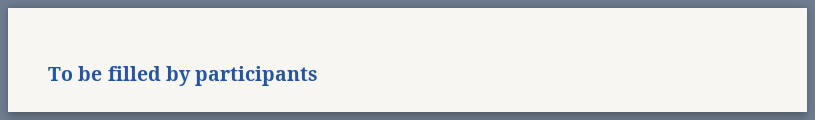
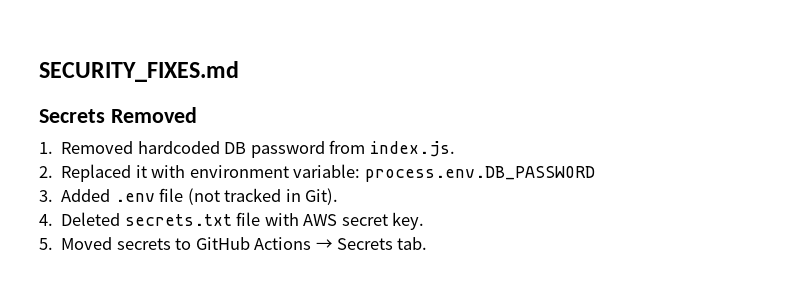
[48,66,319,86] To be filled by participants -> [39,61,239,82] [39,107,197,123] [39,140,455,158] [39,164,595,182] [39,188,338,205] [39,212,424,230] [39,237,428,250] SECURITY_FIXES.md // Secrets Removed // 1. Removed hardcoded DB password from index.js. // 2. Replaced it with environment variable: process.env.DB_PASSWORD // 3. Added .env file (not tracked in Git). // 4. Deleted secrets.txt file with AWS secret key. // 5. Moved secrets to GitHub Actions → Secrets tab.

